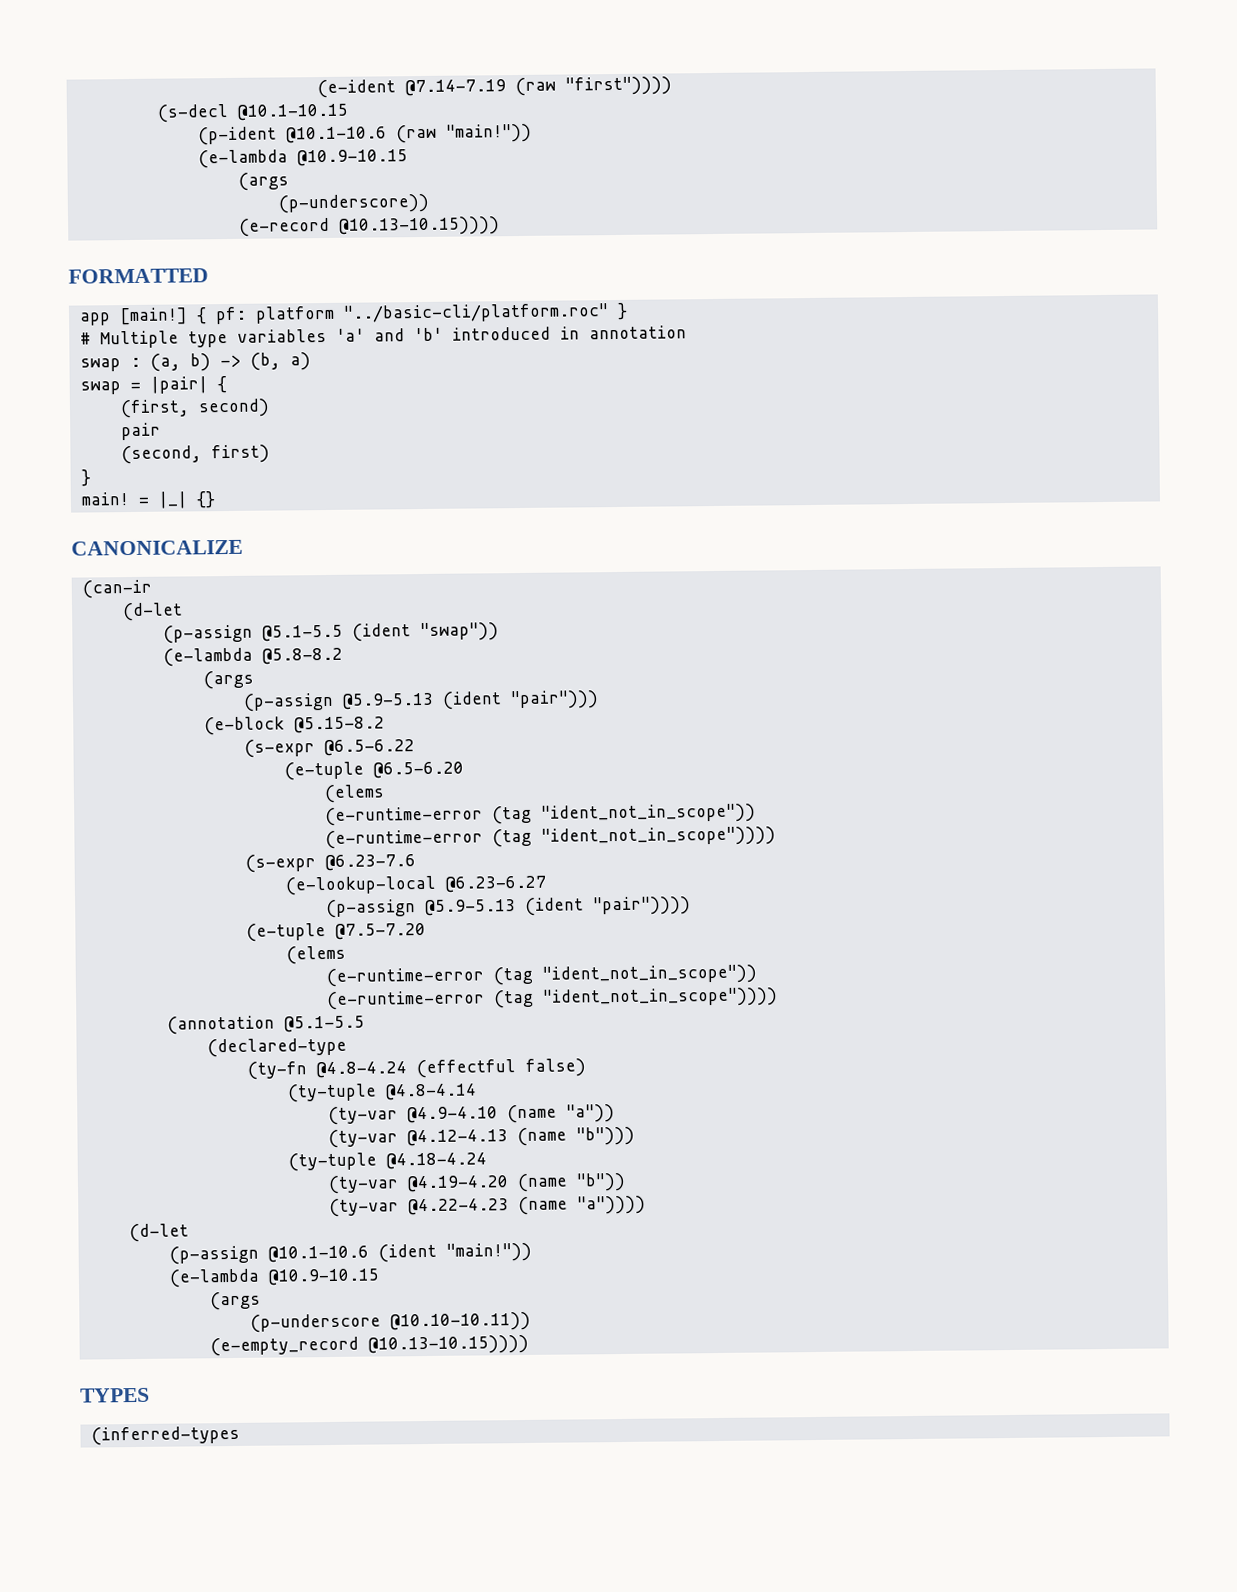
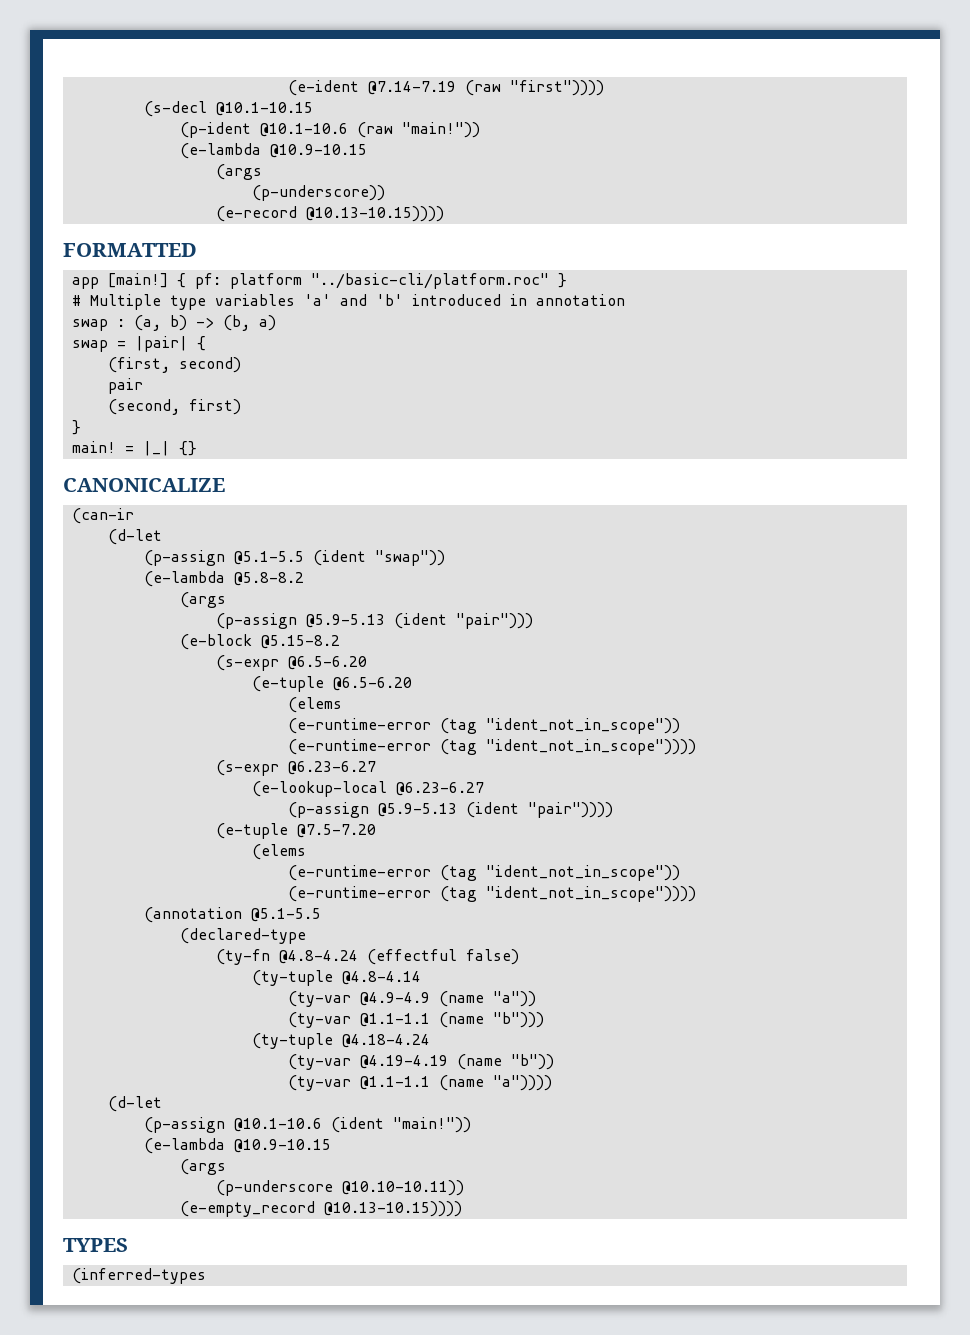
[324,739,416,757] @6.5-6.22 -> [287,656,367,670] @6.5-6.20
[325,854,417,872] @6.23-7.6 -> [287,761,376,775] @6.23-6.27
[407,1106,499,1124] @4.9-4.10 -> [359,992,430,1006] @4.9-4.9
[407,1129,509,1147] @4.12-4.13 -> [359,1013,430,1027] @1.1-1.1
[407,1175,510,1193] @4.19-4.20 -> [359,1055,448,1069] @4.19-4.19
[408,1198,510,1216] @4.22-4.23 -> [359,1076,430,1090] @1.1-1.1

